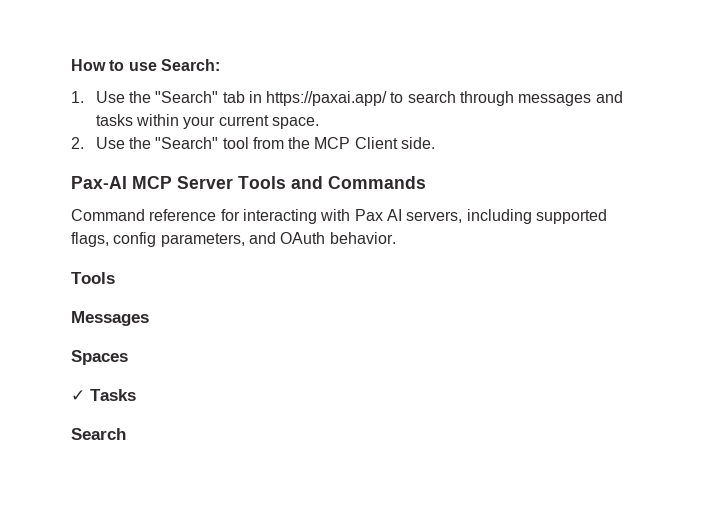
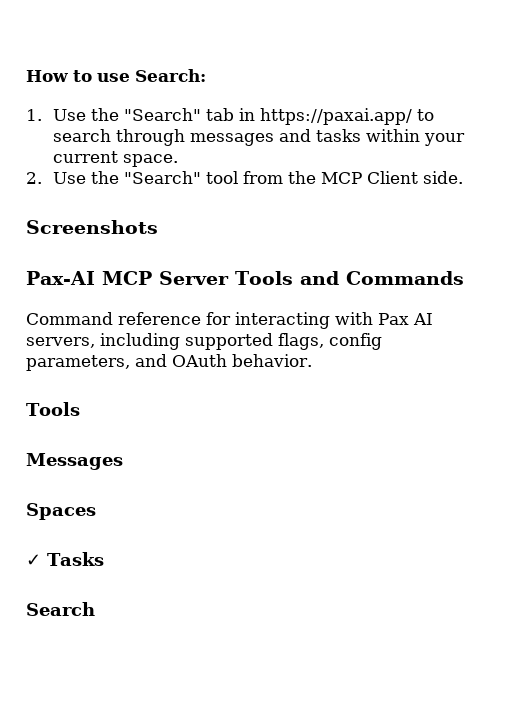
(436, 143) none -> [26,220,158,234] // Screenshots

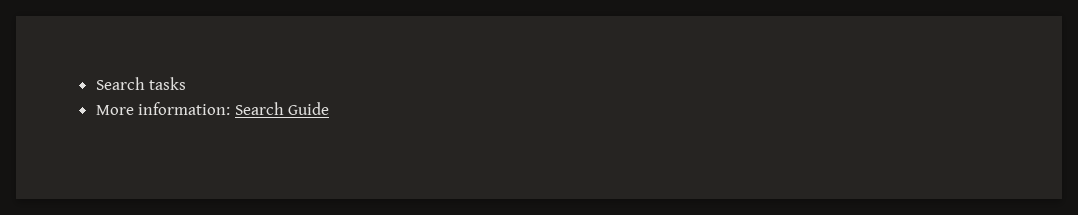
[26,69,206,82] [26,108,435,125] [53,129,466,146] [53,151,179,167] [26,171,464,184] [26,220,158,234] [26,271,464,285] [26,312,433,329] [26,333,382,350] [26,354,312,371] [26,402,80,416] [26,453,123,470] [26,503,96,520] [26,552,104,566] [26,602,95,616] How to use Search: // 1. Use the "Search" tab in https://paxai.app/ to search through messages and tasks within your current space. // 2. Use the "Search" tool from the MCP Client side. // Screenshots // Pax-AI MCP Server Tools and Commands // Command reference for interacting with Pax AI servers, including supported flags, config parameters, and OAuth behavior. // Tools // Messages // Spaces // ✓ Tasks // Search -> [95,77,187,90] [95,102,330,115] Search tasks // More information: Search Guide

